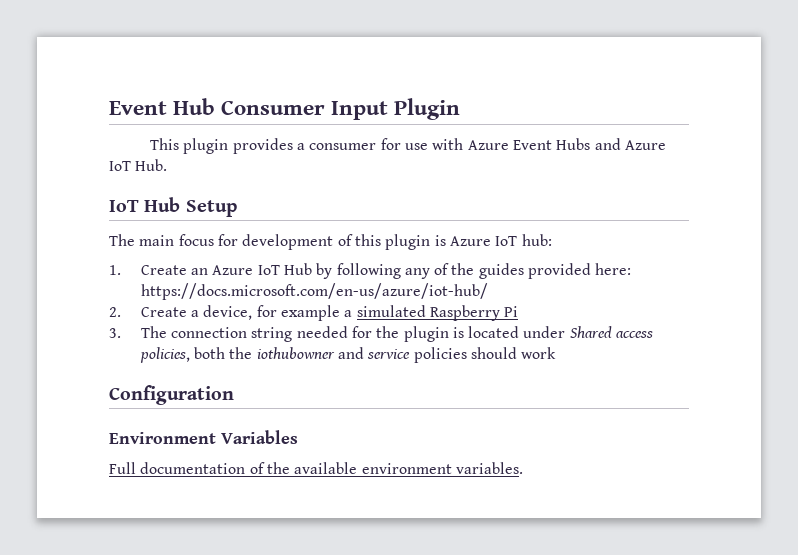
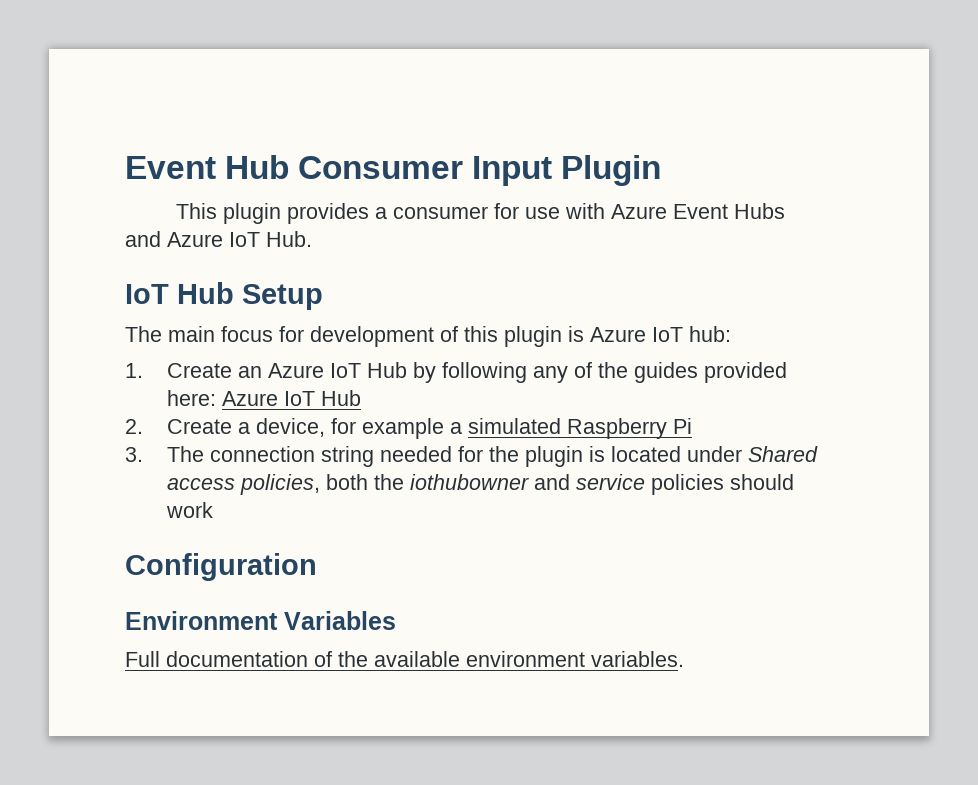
[140,283,488,300] https://docs.microsoft.com/en-us/azure/iot-hub/ -> [221,390,361,406] Azure IoT Hub

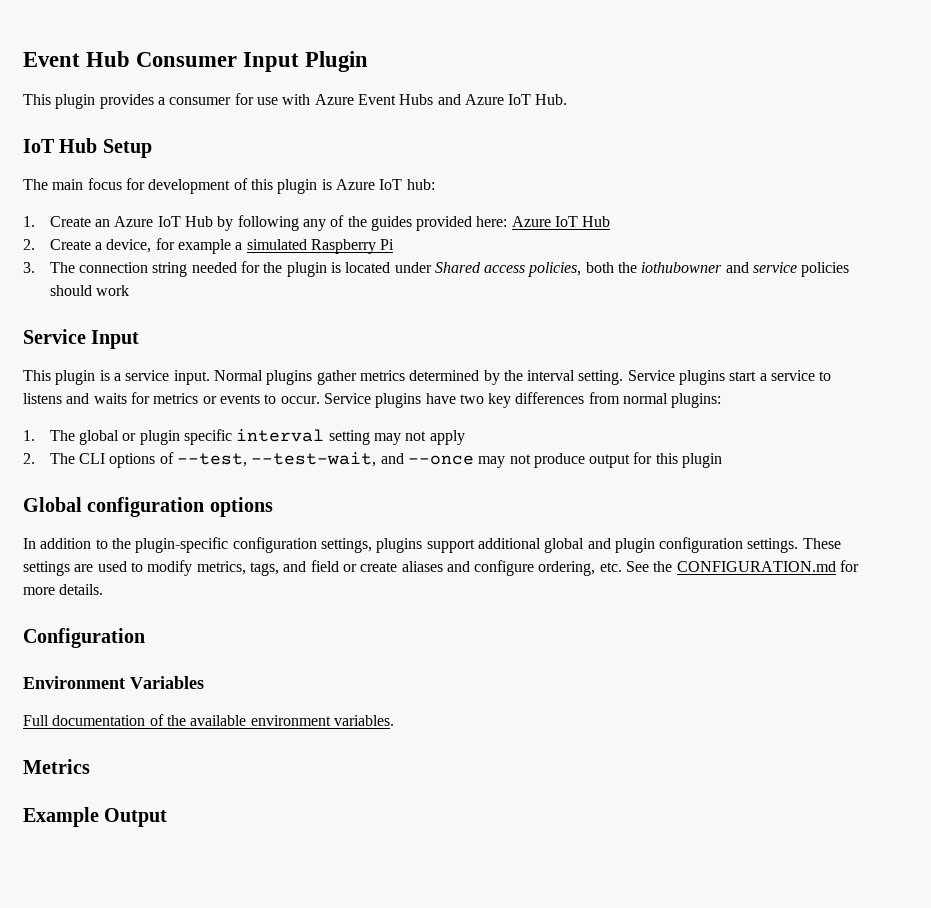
(213, 510) none -> [23,329,140,349] [23,370,832,385] [23,392,722,408] [23,429,465,445] [23,452,723,468] [23,497,273,517] [23,537,841,553] [23,560,860,576] [23,584,104,595] // Service Input // This plugin is a service input. Normal plugins gather metrics determined by the interval setting. Service plugins start a service to listens and waits for metrics or events to occur. Service plugins have two key differences from normal plugins: // 1. The global or plugin specific interval setting may not apply // 2. The CLI options of --test, --test-wait, and --once may not produce output for this plugin // Global configuration options // In addition to the plugin-specific configuration settings, plugins support additional global and plugin configuration settings. These settings are used to modify metrics, tags, and field or create aliases and configure ordering, etc. See the CONFIGURATION.md for more details.
(684, 659) none -> [23,759,90,774] [23,807,168,827] // Metrics // Example Output

